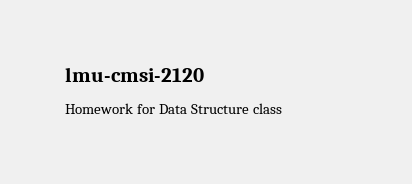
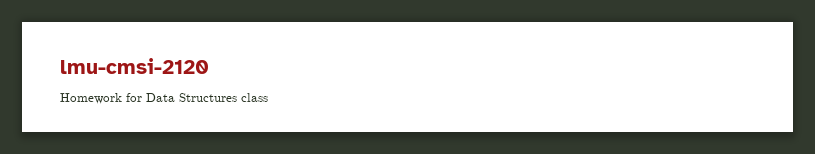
[190,104,249,114] Structure -> [179,93,237,102] Structures

